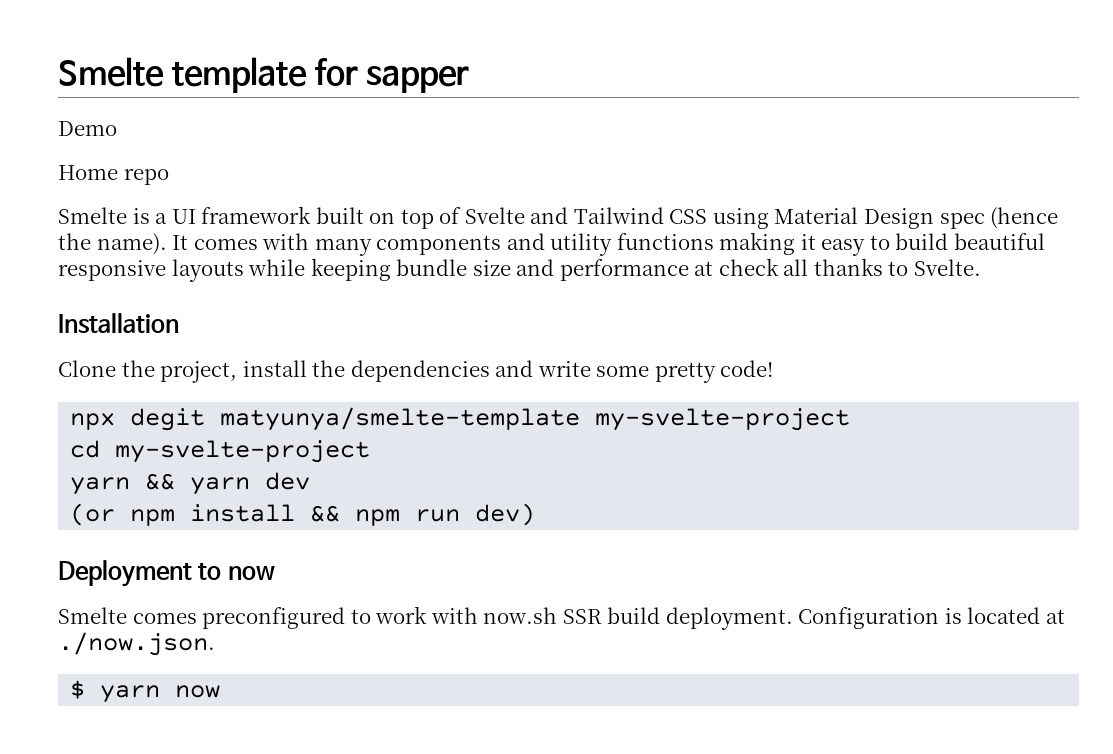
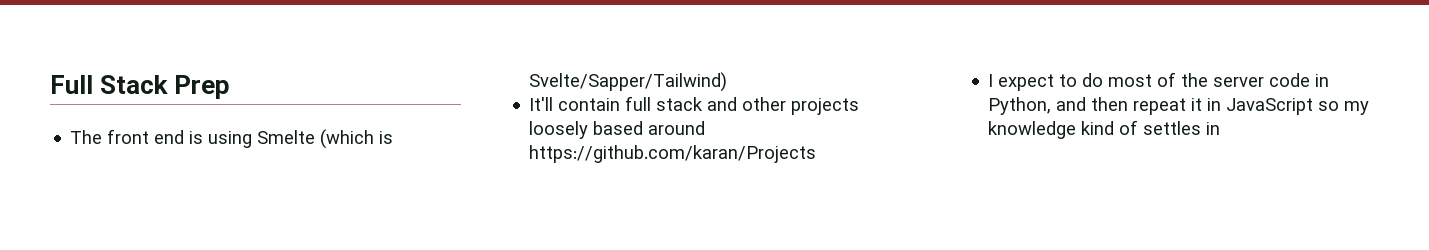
[58,57,470,93] [58,121,117,136] [58,165,169,185] [58,206,1059,229] [58,232,1046,256] [58,258,981,282] [58,313,179,334] [58,360,774,383] [70,407,851,431] [70,440,371,463] [70,472,311,495] [70,503,536,526] [58,560,275,587] [58,606,1065,630] [58,632,215,656] [70,680,221,703] Smelte template for sapper // Demo // Home repo // Smelte is a UI framework built on top of Svelte and Tailwind CSS using Material Design spec (hence the name). It comes with many components and utility functions making it easy to build beautiful responsive layouts while keeping bundle size and performance at check all thanks to Svelte. // Installation // Clone the project, install the dependencies and write some pretty code! // npx degit matyunya/smelte-template my-svelte-project // cd my-svelte-project // yarn && yarn dev // (or npm install && npm run dev) // Deployment to now // Smelte comes preconfigured to work with now.sh SSR build deployment. Configuration is located at ./now.json. // $ yarn now -> [50,75,231,99] [70,129,394,149] [529,72,728,92] [529,96,860,115] [529,121,706,139] [529,145,817,163] [988,72,1330,91] [988,97,1370,115] [988,120,1221,139] Full Stack Prep // The front end is using Smelte (which is Svelte/Sapper/Tailwind) // It'll contain full stack and other projects loosely based around https://github.com/karan/Projects // I expect to do most of the server code in Python, and then repeat it in JavaScript so my knowledge kind of settles in

